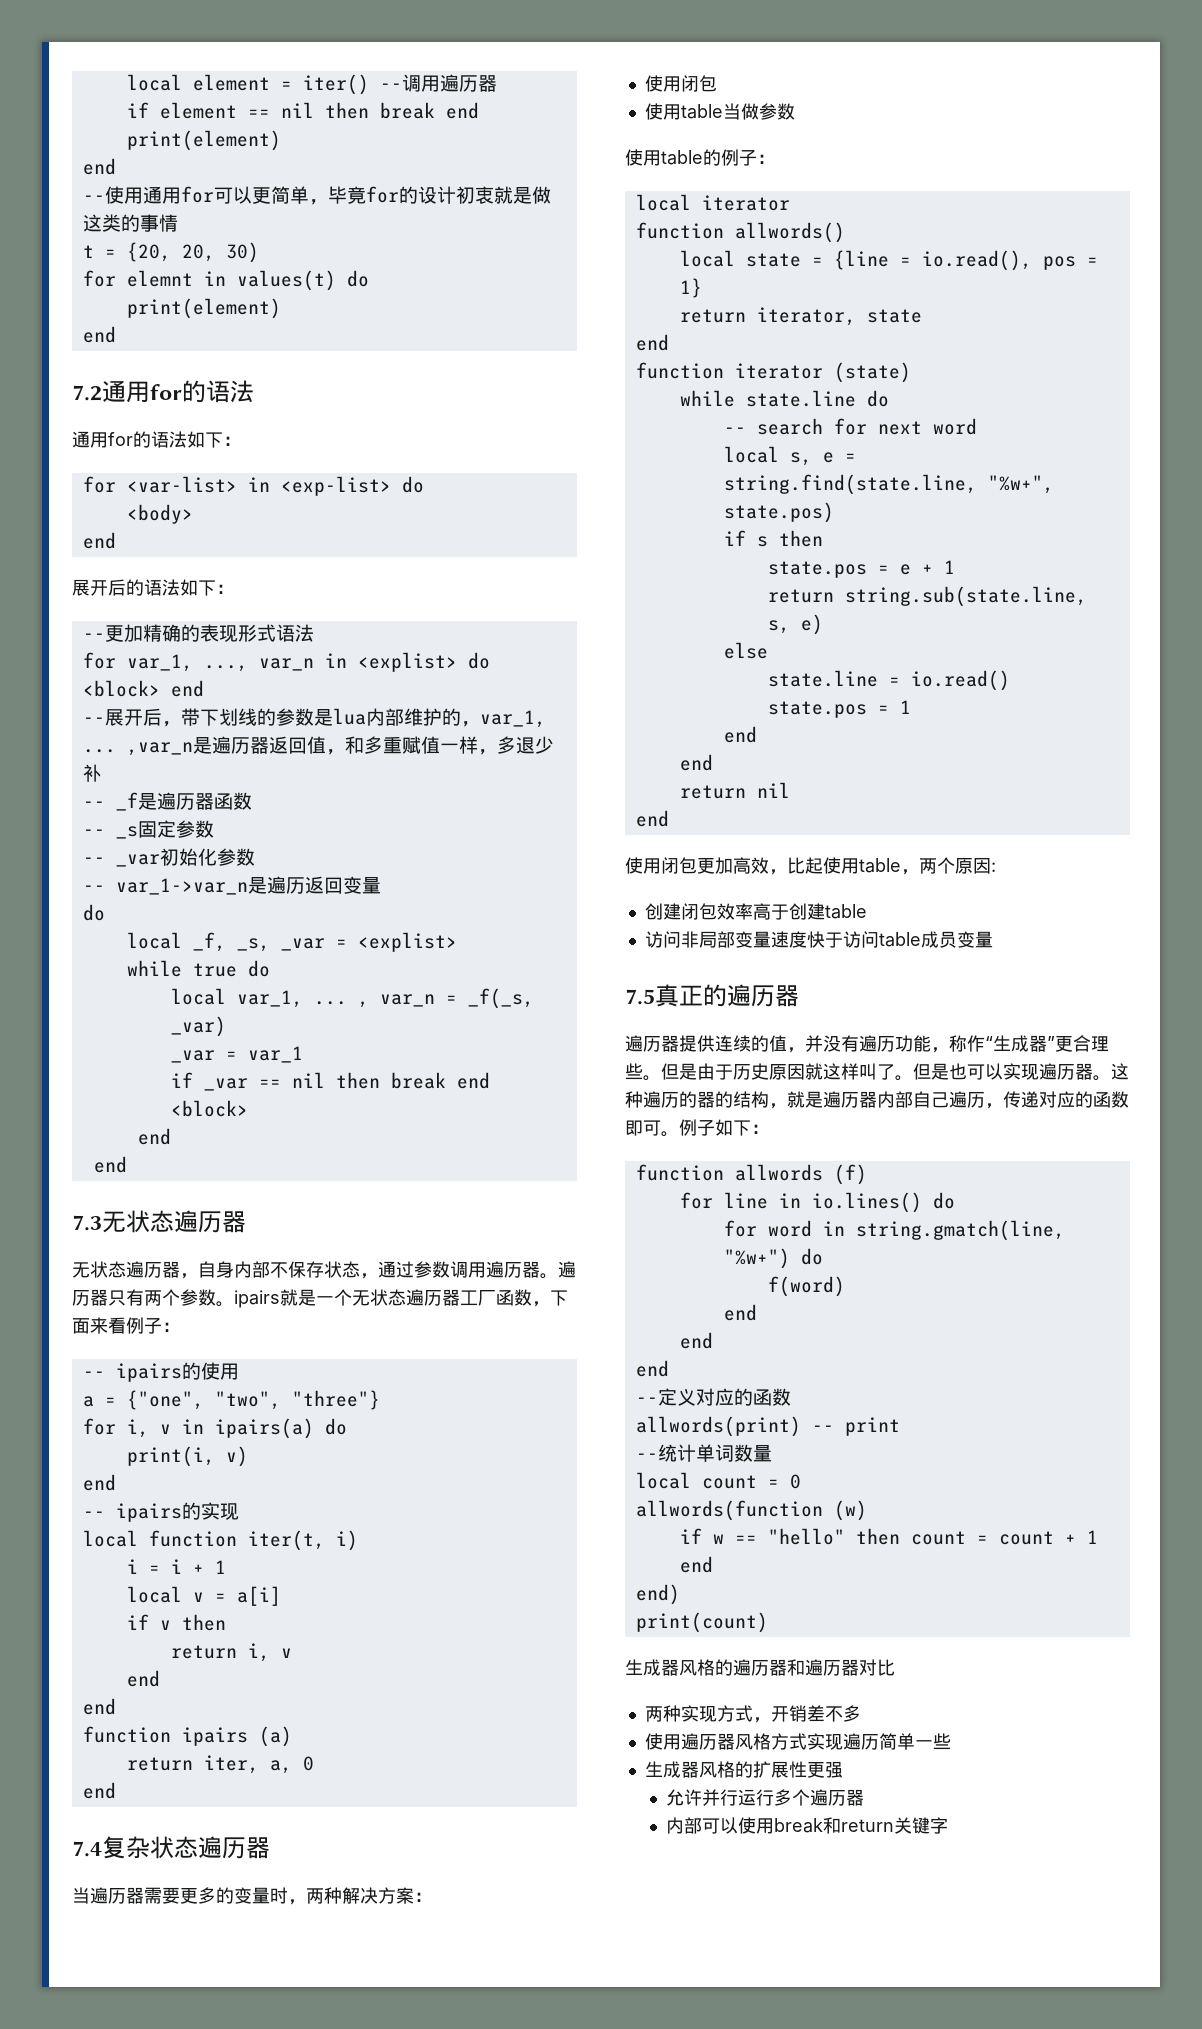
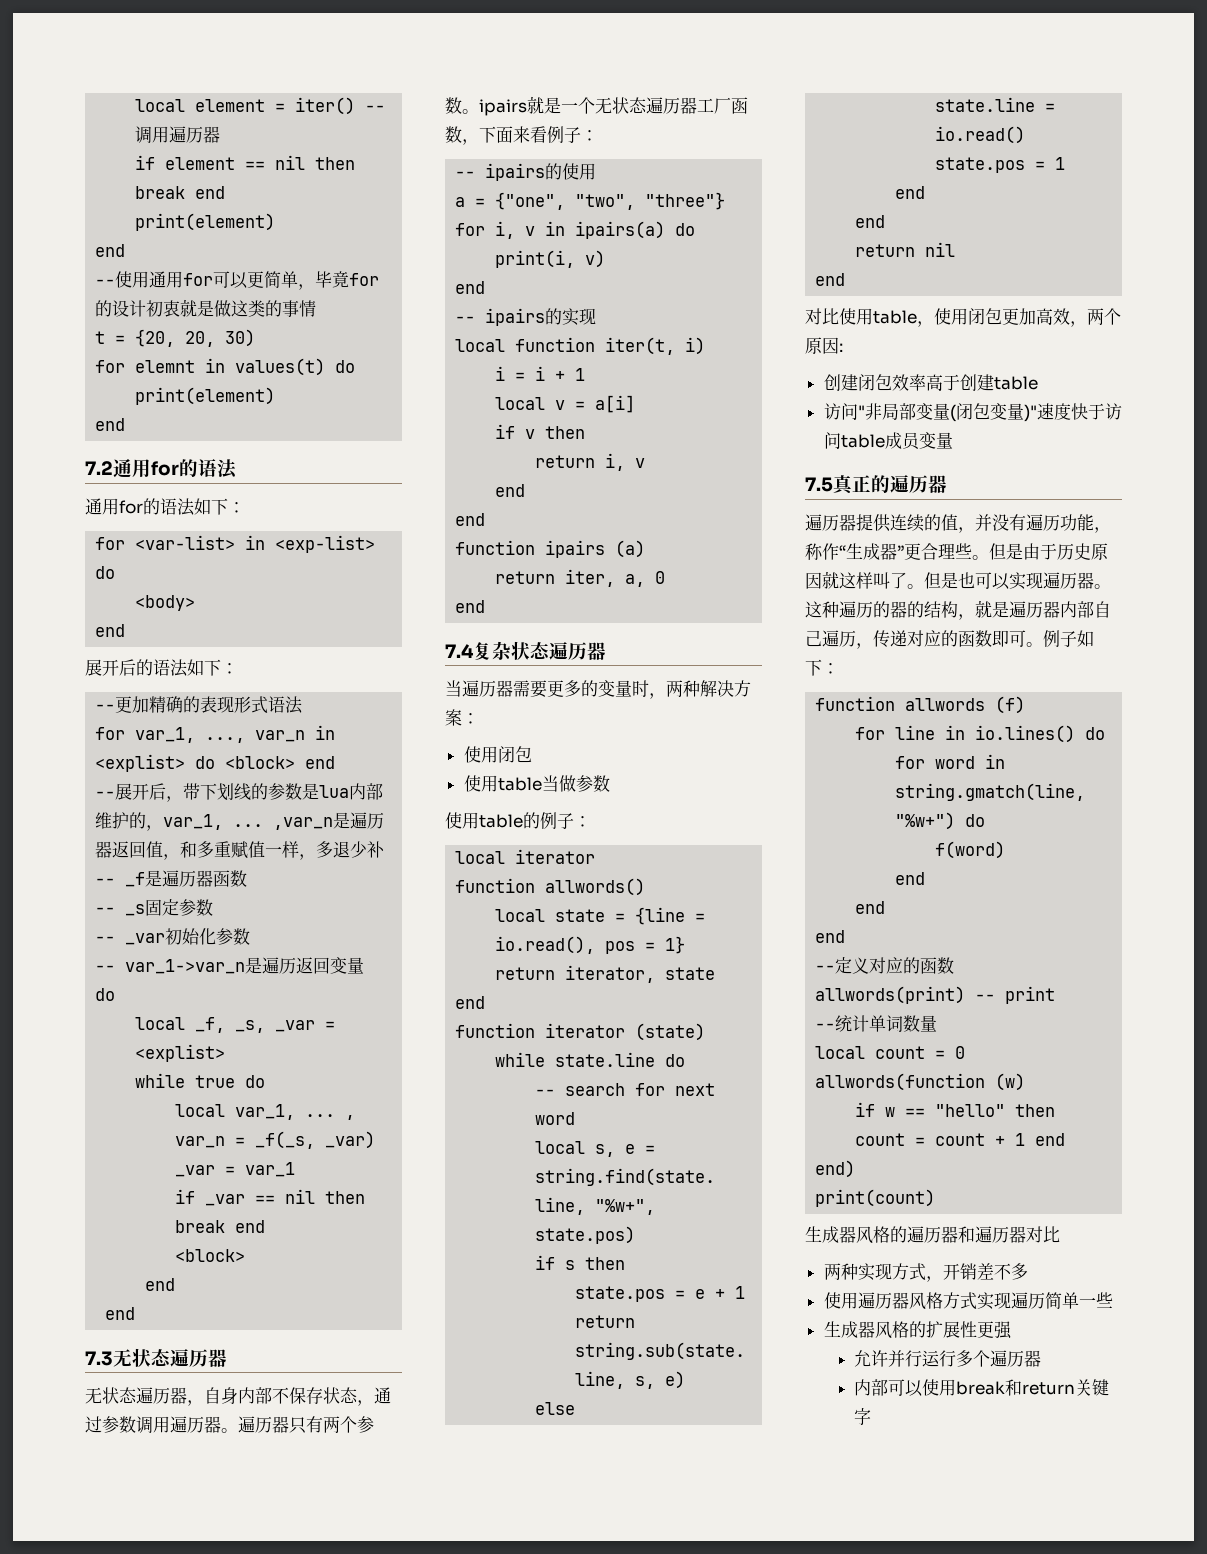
(669, 818) none -> [805,308,934,327] 对比使用table，
[787,857,919,875] 比起使用table， -> (1087, 324) none
(681, 939) none -> [857,405,865,418] "
(771, 939) none -> [949,403,1037,422] (闭包变量)"

